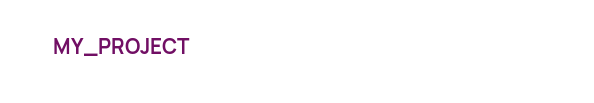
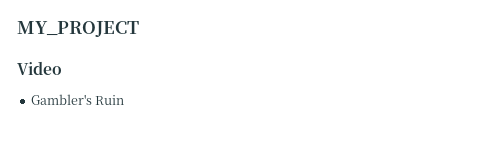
(190, 47) none -> [17,61,62,75] [30,94,125,105] // Video // Gambler's Ruin

